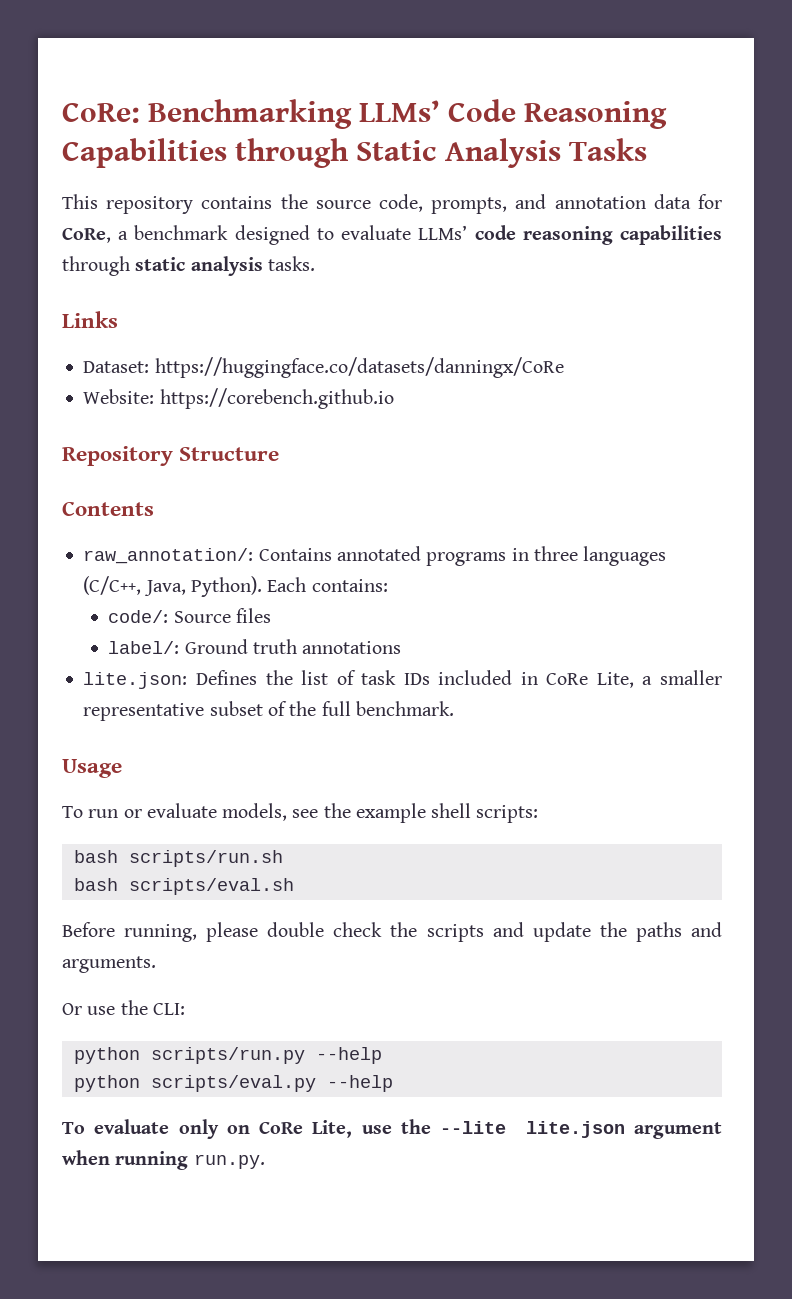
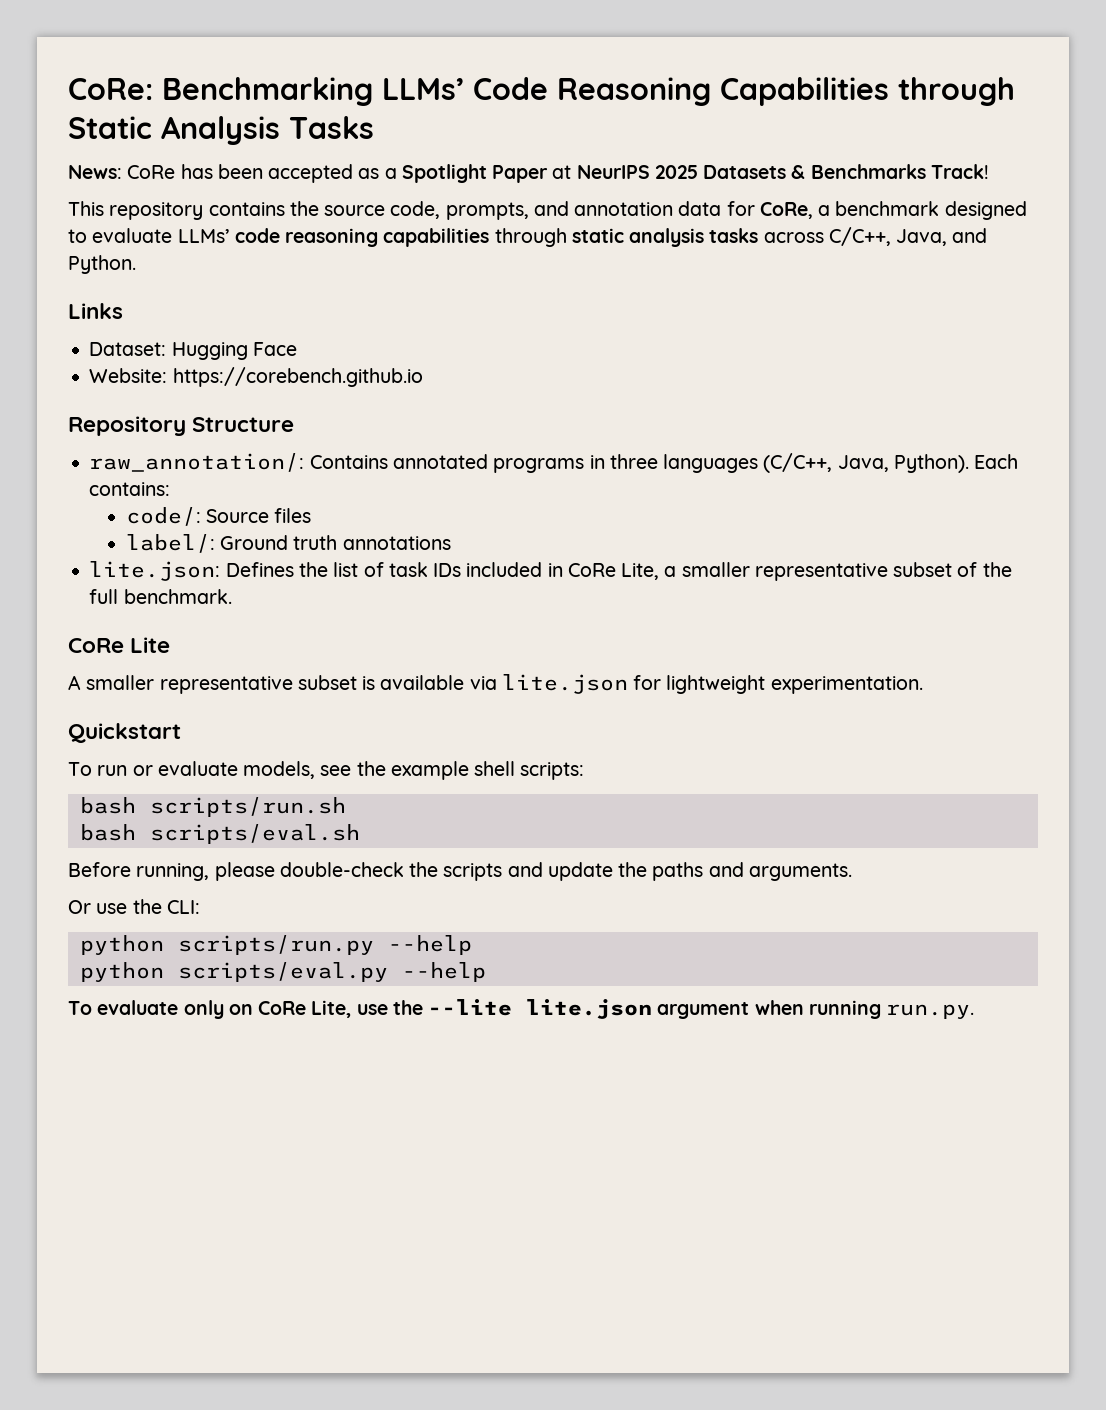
(647, 149) none -> [68,164,989,183] // News: CoRe has been accepted as a Spotlight Paper at NeurIPS 2025 Datasets & Benchmarks Track!
[267,256,315,271] tasks. -> [709,227,988,246] [68,255,136,274] tasks across C/C++, Java, and Python.
[154,357,564,378] https://huggingface.co/datasets/danningx/CoRe -> [171,342,297,360] Hugging Face
[62,501,154,516] // Contents -> (295, 424) none
[62,759,122,778] Usage -> [68,637,171,653] [68,674,923,694] [68,723,181,743] CoRe Lite // A smaller representative subset is available via lite.json for lightweight experimentation. // Quickstart
[267,922,383,937] double check -> [279,862,404,877] double-check

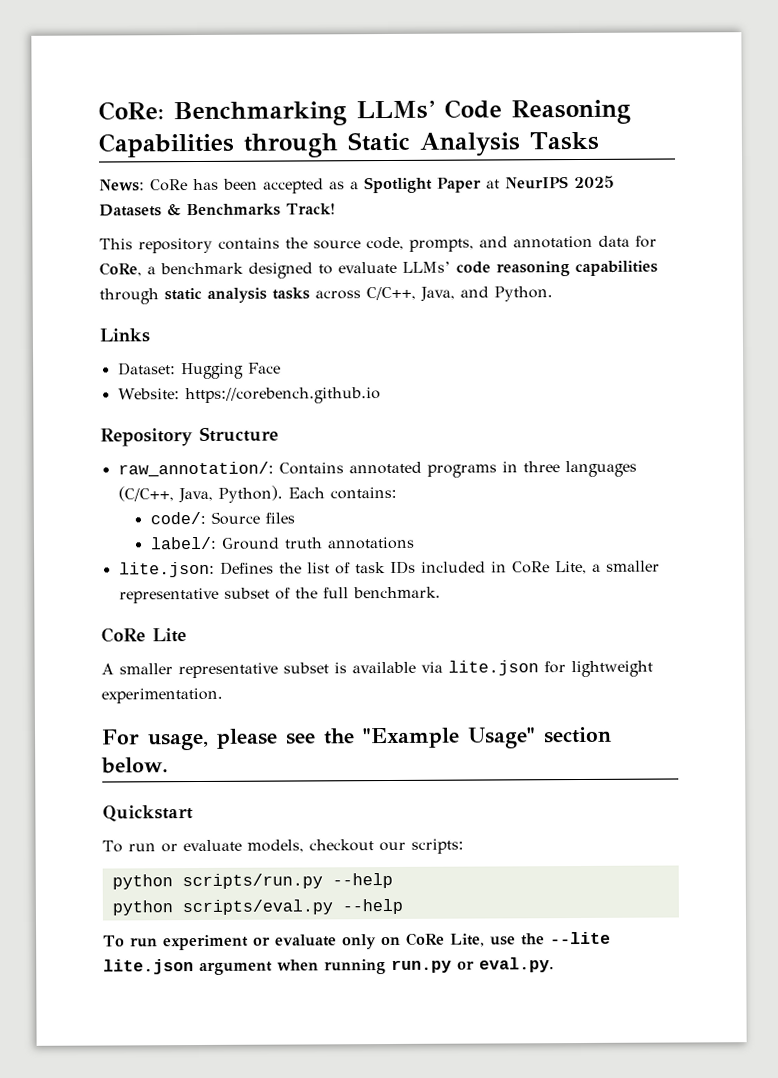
(923, 685) none -> [101,726,612,751] [101,757,169,774] // For usage, please see the "Example Usage" section below.
[320,761,585,780] [79,797,346,817] [79,824,360,844] [68,862,852,881] [68,899,200,914] see the example shell scripts: // bash scripts/run.sh // bash scripts/eval.sh // Before running, please double-check the scripts and update the paths and arguments. // Or use the CLI: -> [308,838,464,854] checkout our scripts:
(92, 1008) none -> [129,934,271,951] run experiment or
[886,1004,975,1019] run.py. -> [391,957,554,973] run.py or eval.py.

